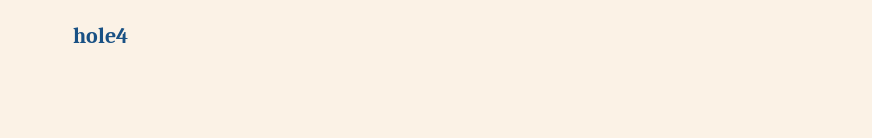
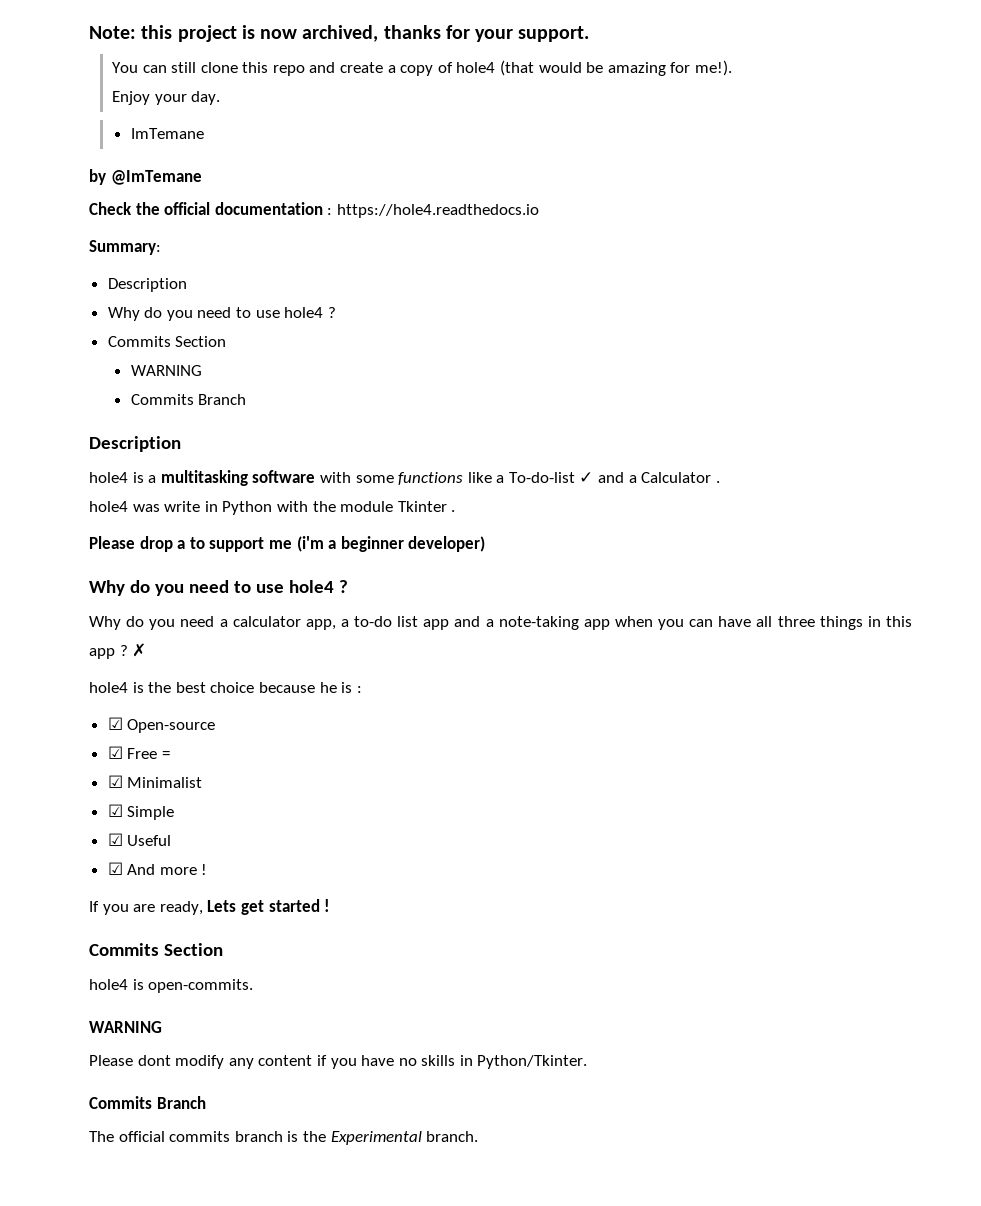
[73,27,128,43] hole4 -> [89,25,590,42] [111,60,732,76] [111,91,221,105] [130,128,204,139] [89,169,202,185] [89,202,539,218] [89,240,161,255] [107,278,187,292] [107,307,336,321] [107,336,227,347] [130,365,202,376] [130,394,247,405] [89,436,181,452] [89,470,720,486] [89,501,456,515] [89,536,486,552] [89,580,348,596] [89,616,913,630] [89,643,147,659] [89,682,362,693] [107,717,216,733] [107,746,170,759] [107,775,203,788] [107,804,175,820] [107,833,172,846] [107,862,208,875] [89,899,331,915] [89,943,223,956] [89,979,254,993] [89,1021,162,1033] [89,1055,588,1069] [89,1096,206,1109] [89,1131,479,1145] Note: this project is now archived, thanks for your support. // You can still clone this repo and create a copy of hole4 (that would be amazing for me!). // Enjoy your day. // ImTemane // by @ImTemane // Check the official documentation : https://hole4.readthedocs.io // Summary: // Description // Why do you need to use hole4 ? // Commits Section // WARNING // Commits Branch // Description // hole4 is a multitasking software with some functions like a To-do-list ✓ and a Calculator . // hole4 was write in Python with the module Tkinter . // Please drop a to support me (i'm a beginner developer) // Why do you need to use hole4 ? // Why do you need a calculator app, a to-do list app and a note-taking app when you can have all three things in this app ? ✗ // hole4 is the best choice because he is : // ☑ Open-source // ☑ Free = // ☑ Minimalist // ☑ Simple // ☑ Useful // ☑ And more ! // If you are ready, Lets get started ! // Commits Section // hole4 is open-commits. // WARNING // Please dont modify any content if you have no skills in Python/Tkinter. // Commits Branch // The official commits branch is the Experimental branch.

